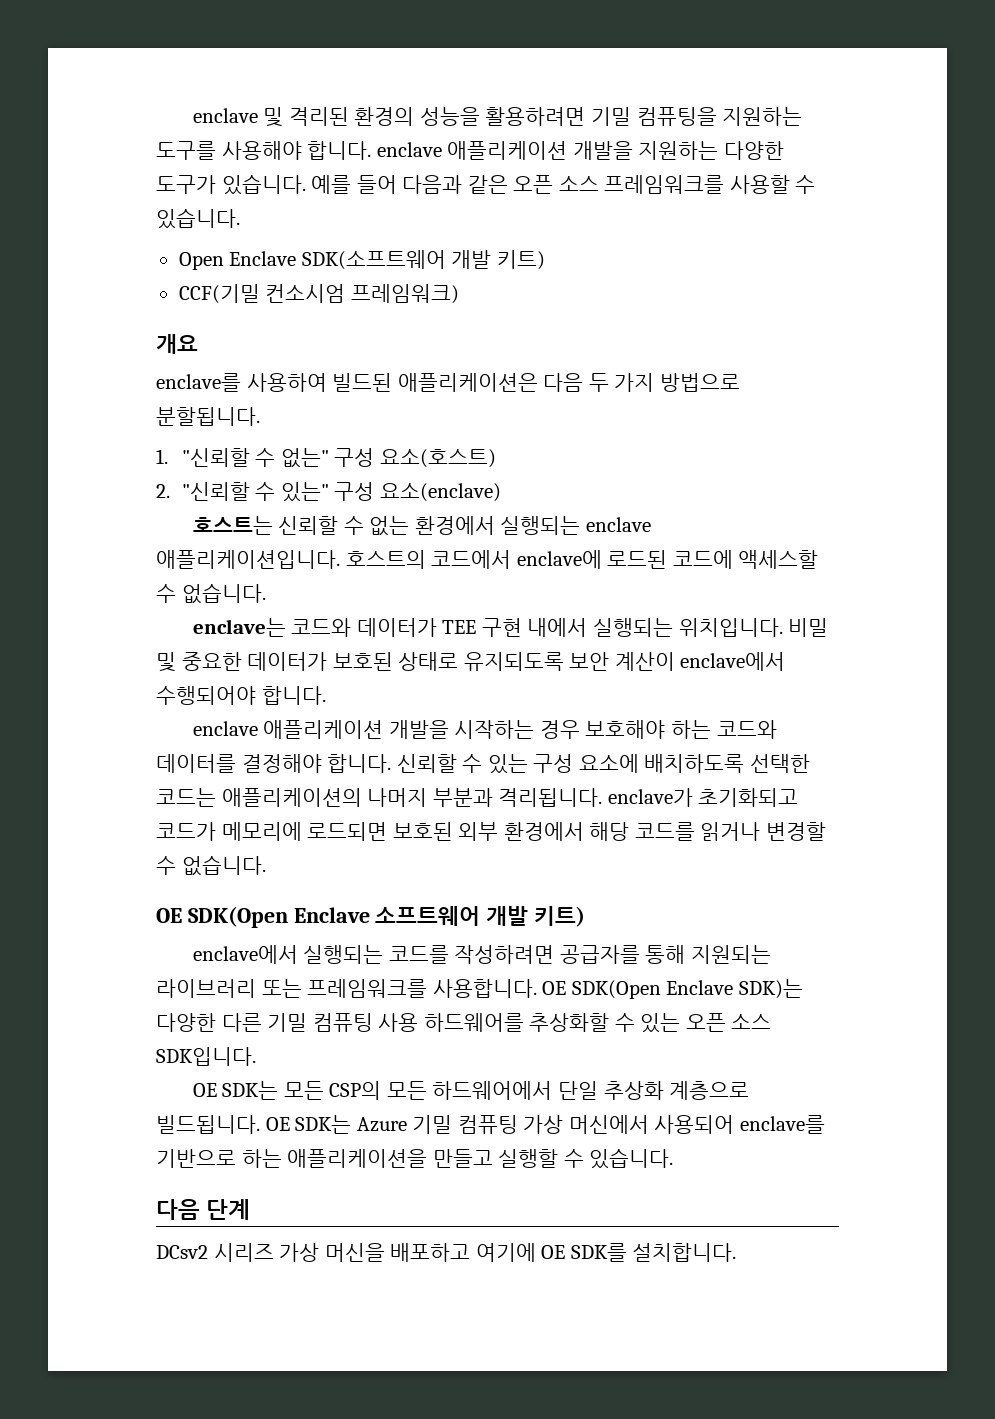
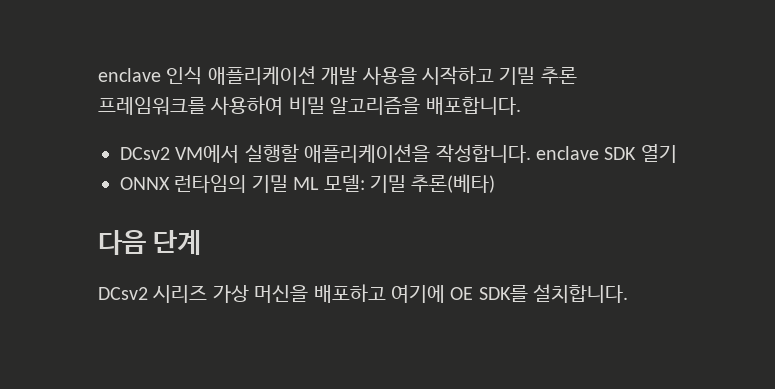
[192,107,803,127] [156,141,784,160] [156,174,816,195] [156,208,240,229] [178,250,545,270] [178,284,459,304] [156,334,198,354] [156,373,740,392] [156,407,260,426] [156,448,496,468] [156,482,501,502] [192,516,651,536] [156,550,819,569] [156,583,266,604] [192,618,829,637] [156,652,786,672] [156,686,326,705] [192,720,777,739] [156,754,810,774] [156,788,799,807] [156,822,826,841] [156,855,266,876] [156,906,586,928] [192,945,771,964] [156,979,803,999] [156,1013,772,1033] [156,1047,256,1066] [192,1081,750,1100] [156,1115,825,1134] [156,1148,674,1169] enclave 및 격리된 환경의 성능을 활용하려면 기밀 컴퓨팅을 지원하는 도구를 사용해야 합니다. enclave 애플리케이션 개발을 지원하는 다양한 도구가 있습니다. 예를 들어 다음과 같은 오픈 소스 프레임워크를 사용할 수 있습니다. // Open Enclave SDK(소프트웨어 개발 키트) // CCF(기밀 컨소시엄 프레임워크) // 개요 // enclave를 사용하여 빌드된 애플리케이션은 다음 두 가지 방법으로 분할됩니다. // 1. "신뢰할 수 없는" 구성 요소(호스트) // 2. "신뢰할 수 있는" 구성 요소(enclave) // 호스트는 신뢰할 수 없는 환경에서 실행되는 enclave 애플리케이션입니다. 호스트의 코드에서 enclave에 로드된 코드에 액세스할 수 없습니다. // enclave는 코드와 데이터가 TEE 구현 내에서 실행되는 위치입니다. 비밀 및 중요한 데이터가 보호된 상태로 유지되도록 보안 계산이 enclave에서 수행되어야 합니다. // enclave 애플리케이션 개발을 시작하는 경우 보호해야 하는 코드와 데이터를 결정해야 합니다. 신뢰할 수 있는 구성 요소에 배치하도록 선택한 코드는 애플리케이션의 나머지 부분과 격리됩니다. enclave가 초기화되고 코드가 메모리에 로드되면 보호된 외부 환경에서 해당 코드를 읽거나 변경할 수 없습니다. // OE SDK(Open Enclave 소프트웨어 개발 키트) // enclave에서 실행되는 코드를 작성하려면 공급자를 통해 지원되는 라이브러리 또는 프레임워크를 사용합니다. OE SDK(Open Enclave SDK)는 다양한 다른 기밀 컴퓨팅 사용 하드웨어를 추상화할 수 있는 오픈 소스 SDK입니다. // OE SDK는 모든 CSP의 모든 하드웨어에서 단일 추상화 계층으로 빌드됩니다. OE SDK는 Azure 기밀 컴퓨팅 가상 머신에서 사용되어 enclave를 기반으로 하는 애플리케이션을 만들고 실행할 수 있습니다. -> [98,66,577,85] [98,96,521,115] [120,144,677,163] [120,174,496,193] enclave 인식 애플리케이션 개발 사용을 시작하고 기밀 추론 프레임워크를 사용하여 비밀 알고리즘을 배포합니다. // DCsv2 VM에서 실행할 애플리케이션을 작성합니다. enclave SDK 열기 // ONNX 런타임의 기밀 ML 모델: 기밀 추론(베타)

